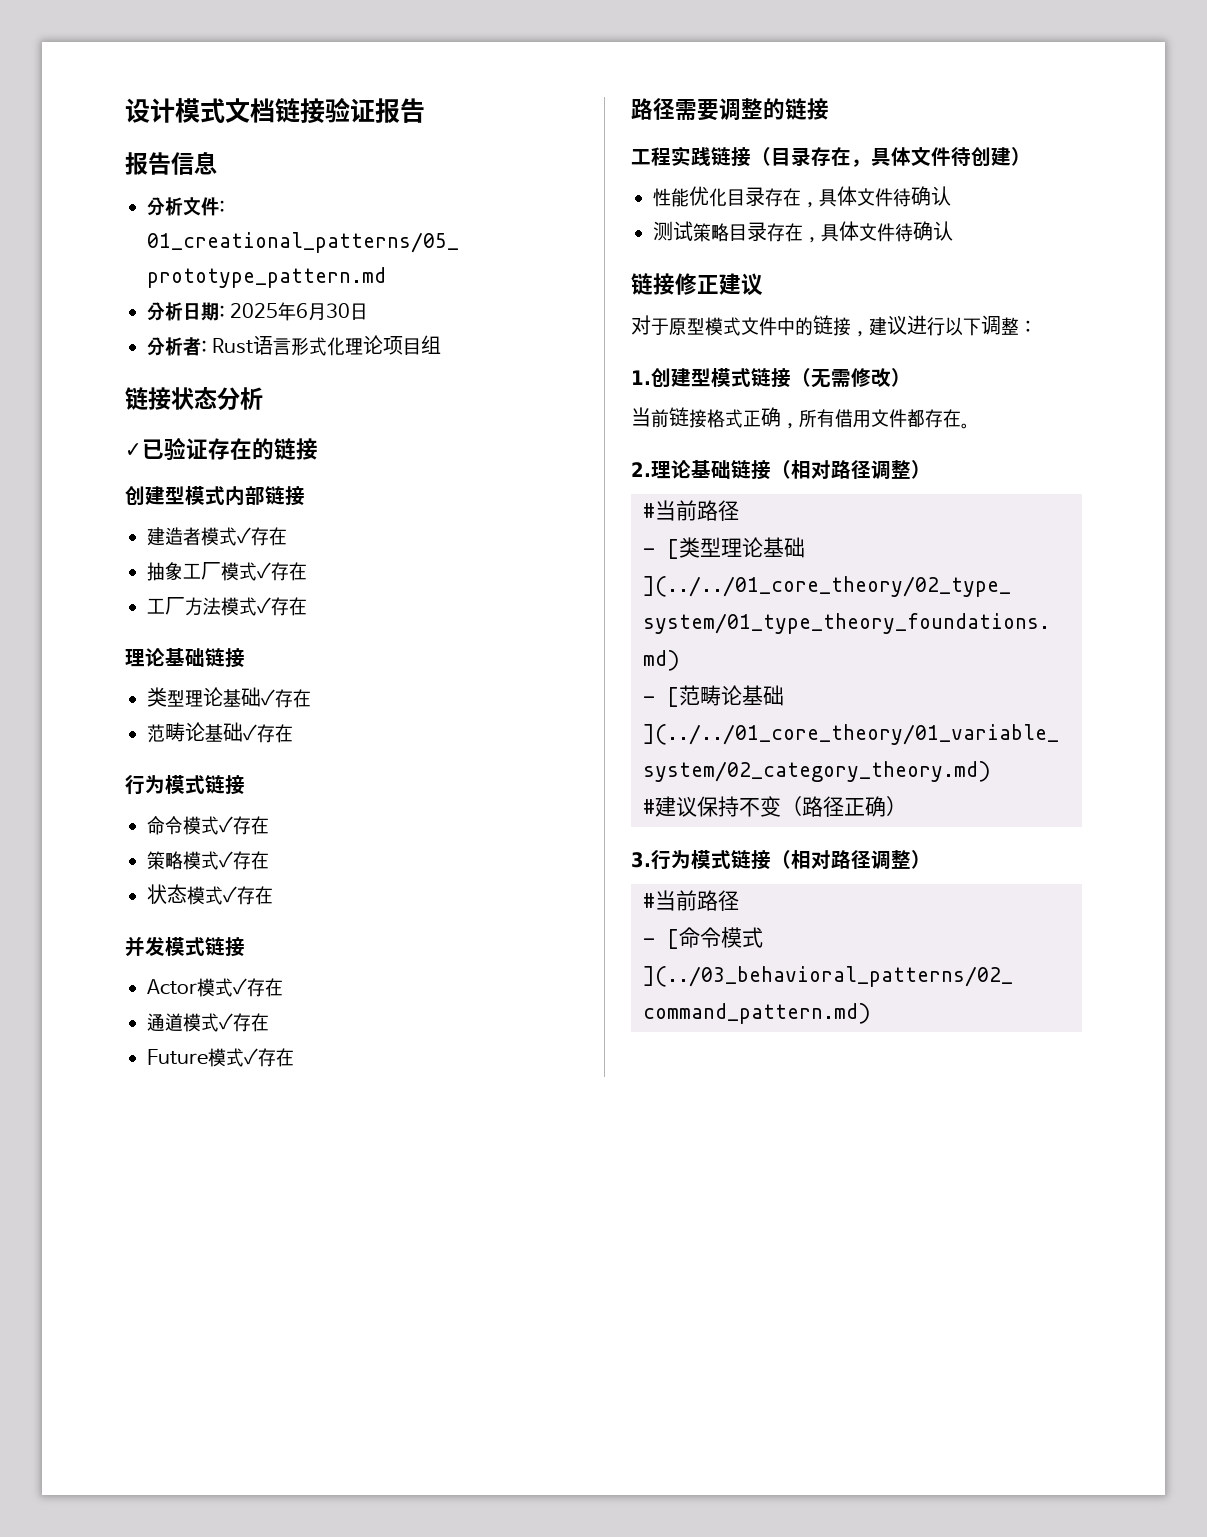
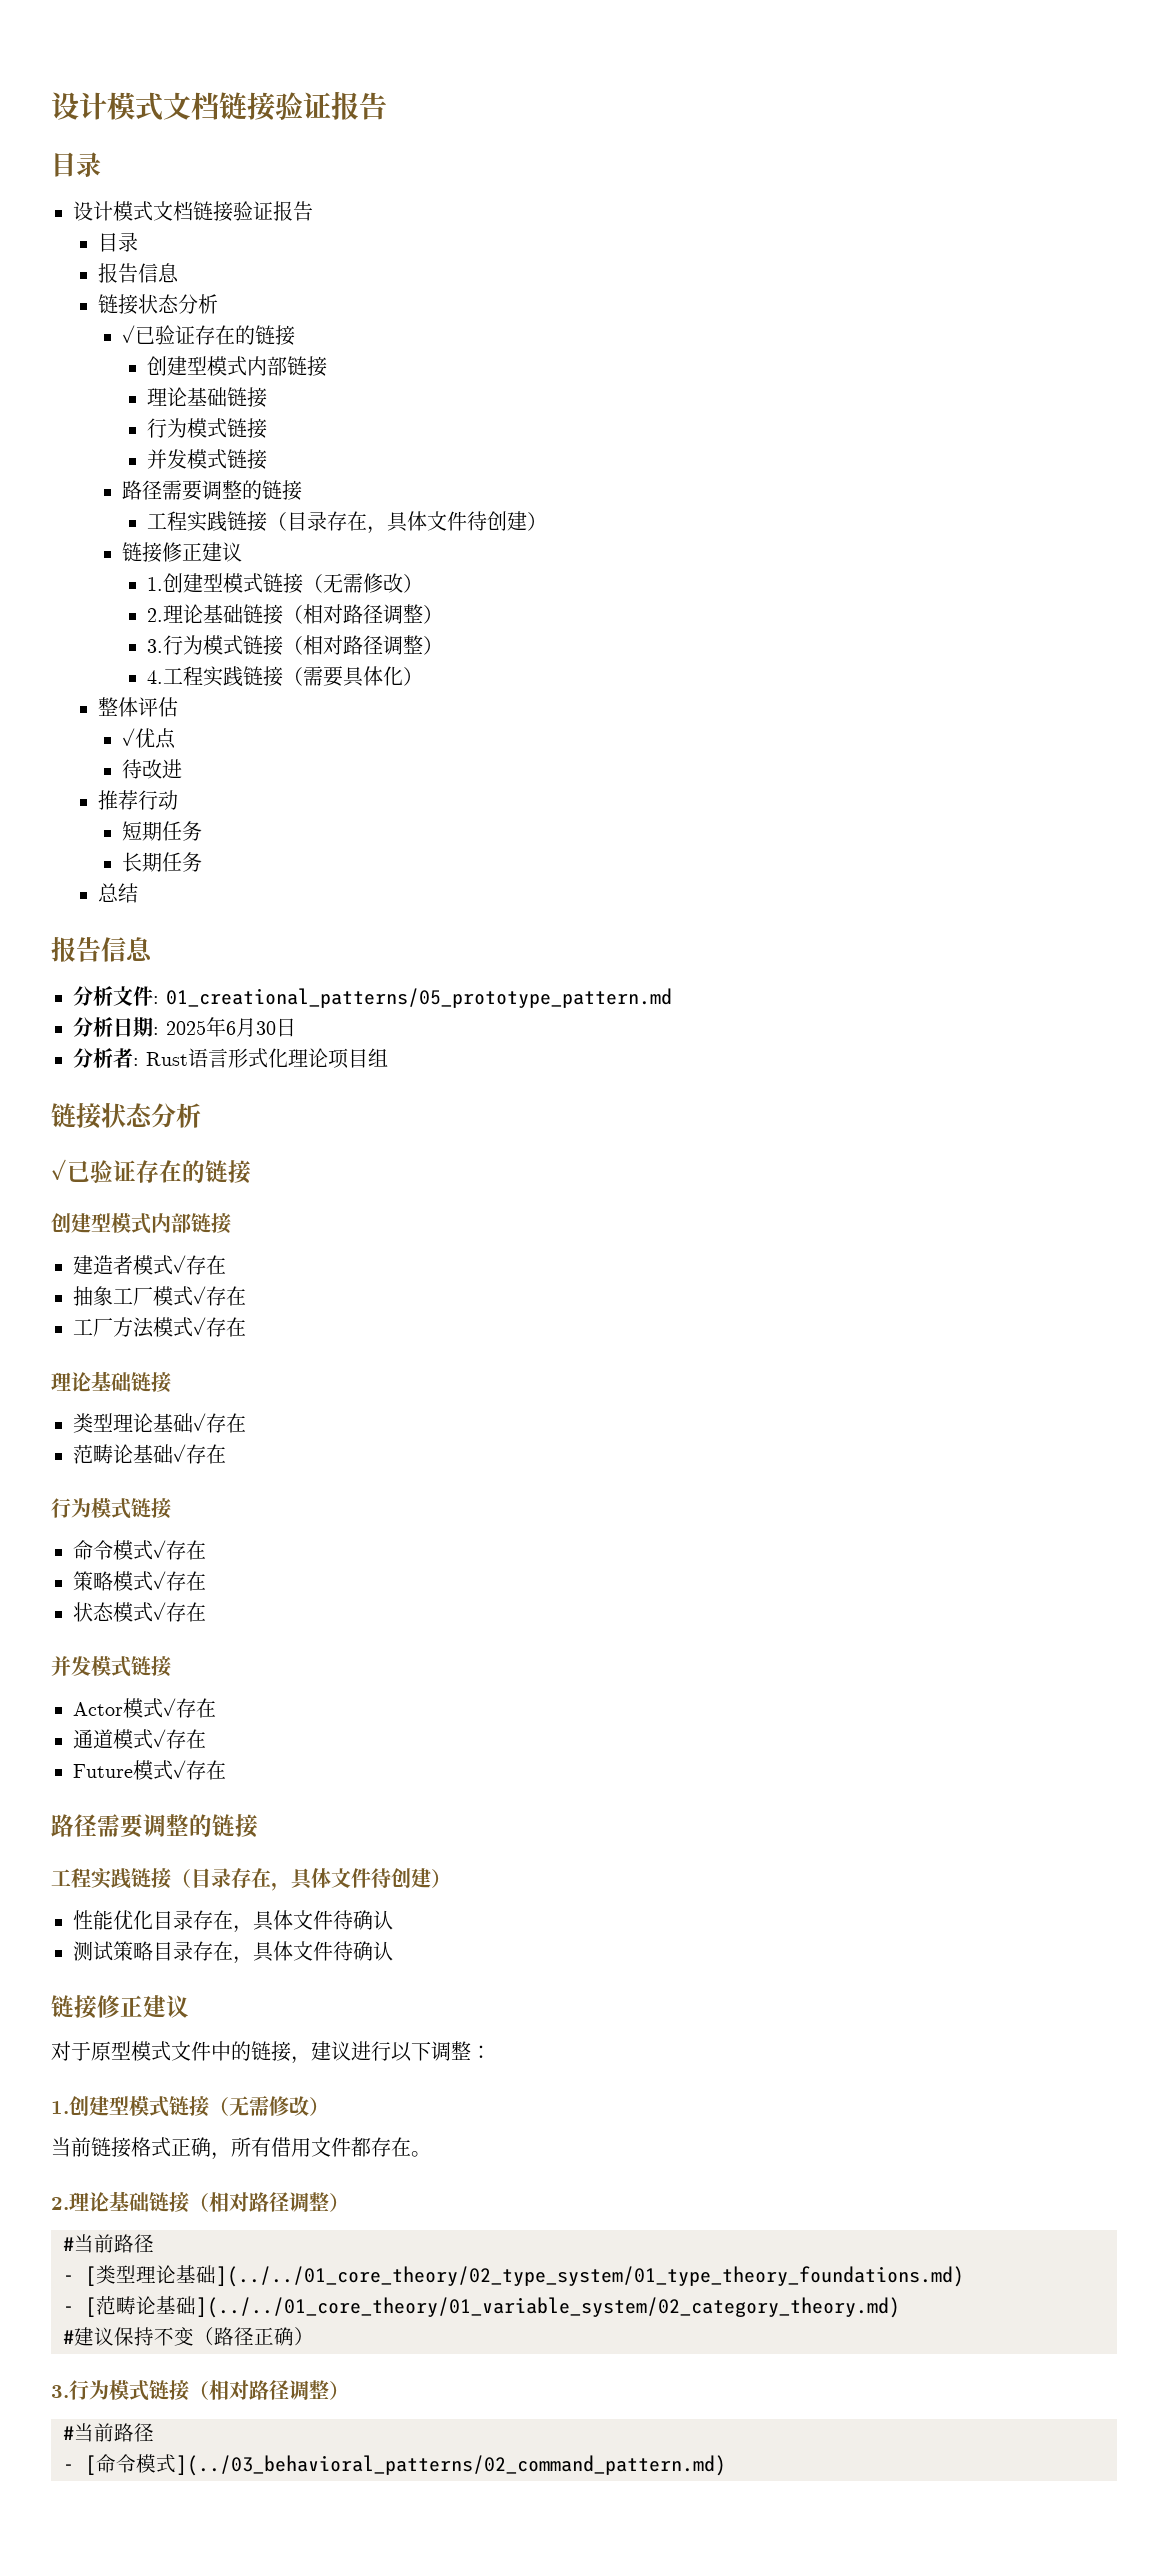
[125,98,425,123] 设计模式文档链接验证报告 -> [51,91,387,121] [51,152,101,177] [73,201,313,222] [97,232,138,252] [97,263,179,283] [97,294,218,315] [122,325,296,346] [146,356,327,377] [146,387,267,408] [146,418,267,439] [146,449,267,470] [122,480,303,501] [146,511,547,534] [122,542,243,563] [146,573,423,594] [146,604,443,625] [146,635,443,656] [146,666,423,687] [97,697,178,717] [122,728,177,749] [122,759,183,779] [97,790,178,810] [122,821,203,841] [122,852,203,872] [97,883,138,903] 设计模式文档链接验证报告 // 目录 // 设计模式文档链接验证报告 // 目录 // 报告信息 // 链接状态分析 // ✓已验证存在的链接 // 创建型模式内部链接 // 理论基础链接 // 行为模式链接 // 并发模式链接 // 路径需要调整的链接 // 工程实践链接（目录存在，具体文件待创建） // 链接修正建议 // 1.创建型模式链接（无需修改） // 2.理论基础链接（相对路径调整） // 3.行为模式链接（相对路径调整） // 4.工程实践链接（需要具体化） // 整体评估 // ✓优点 // 待改进 // 推荐行动 // 短期任务 // 长期任务 // 总结

